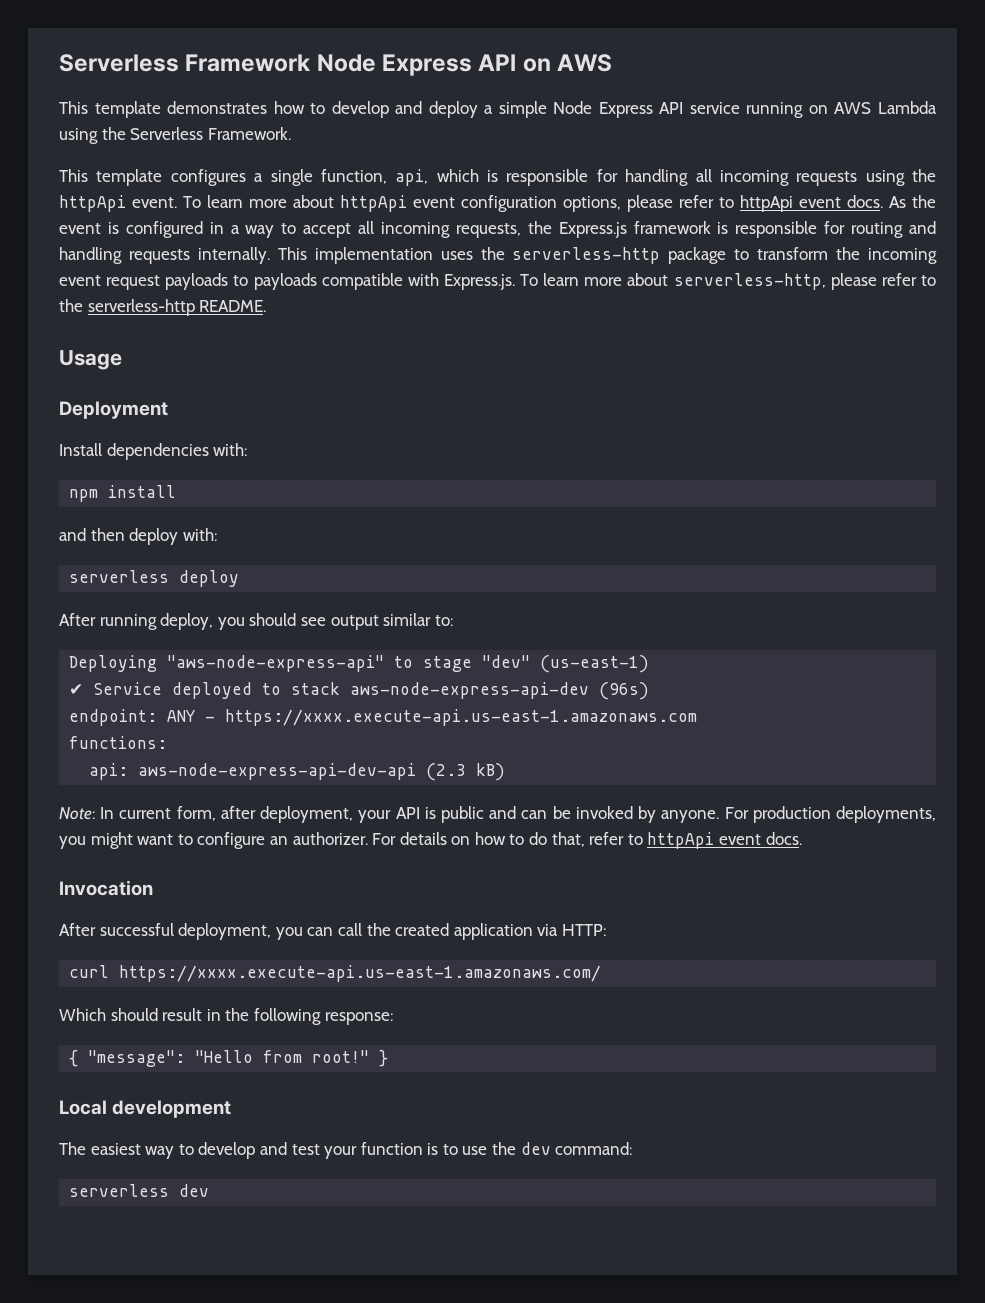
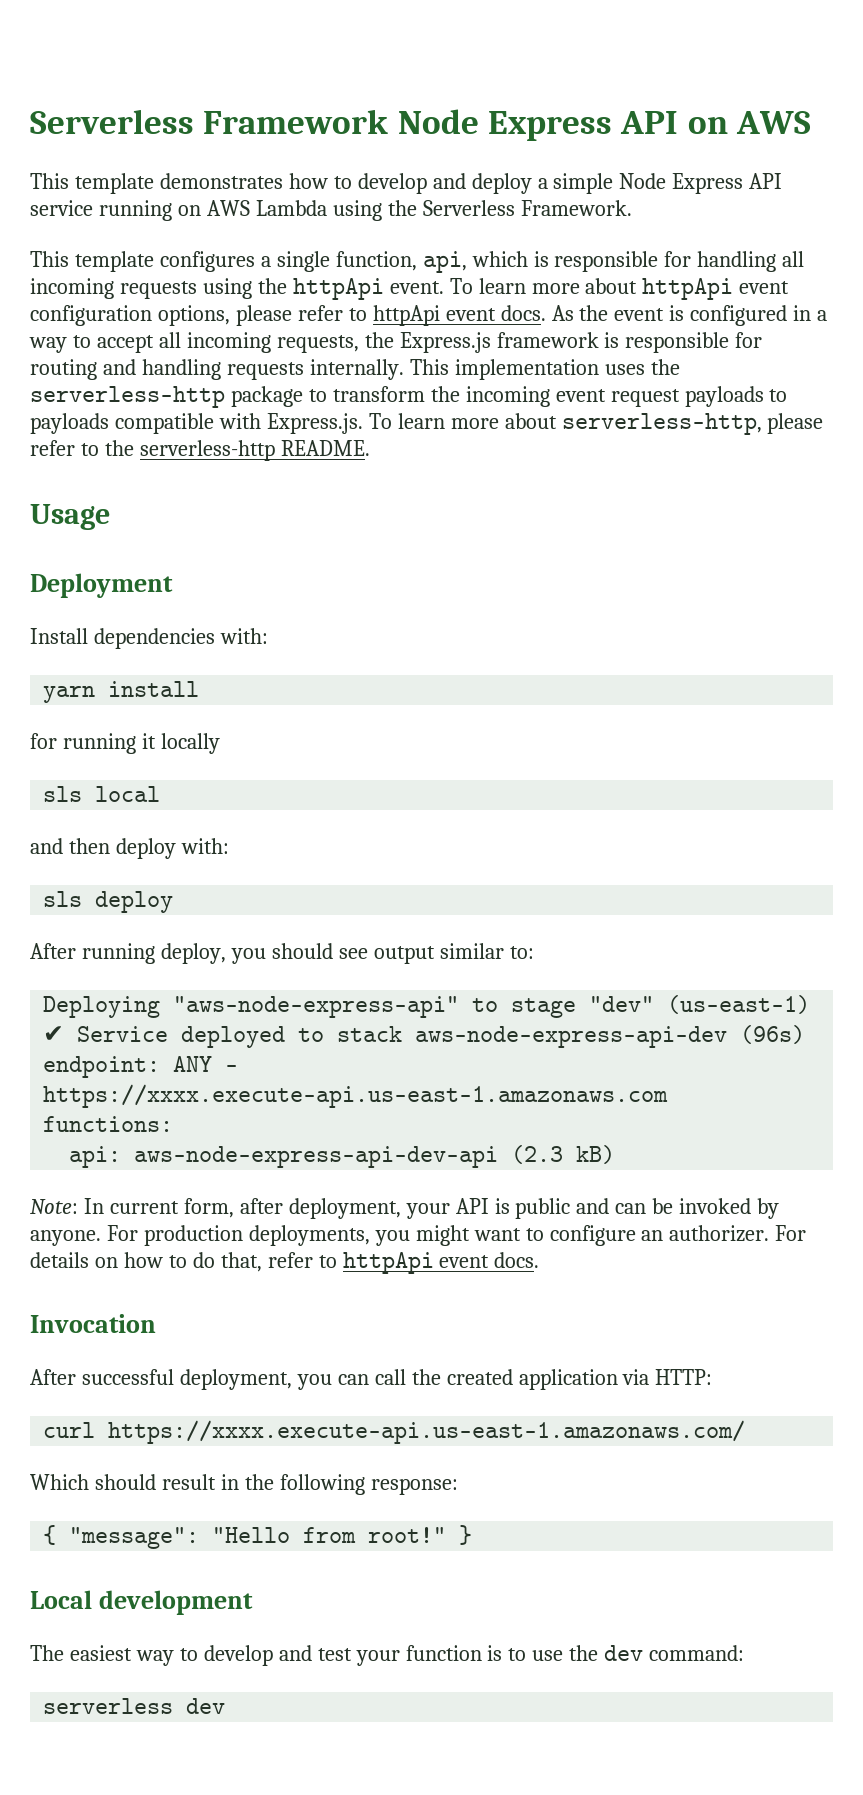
[69,489,99,502] npm -> [43,686,96,703] yarn
(177, 491) none -> [30,733,220,754] [43,786,161,802] // for running it locally // sls local
[69,570,170,583] serverless -> [43,891,83,907] sls

